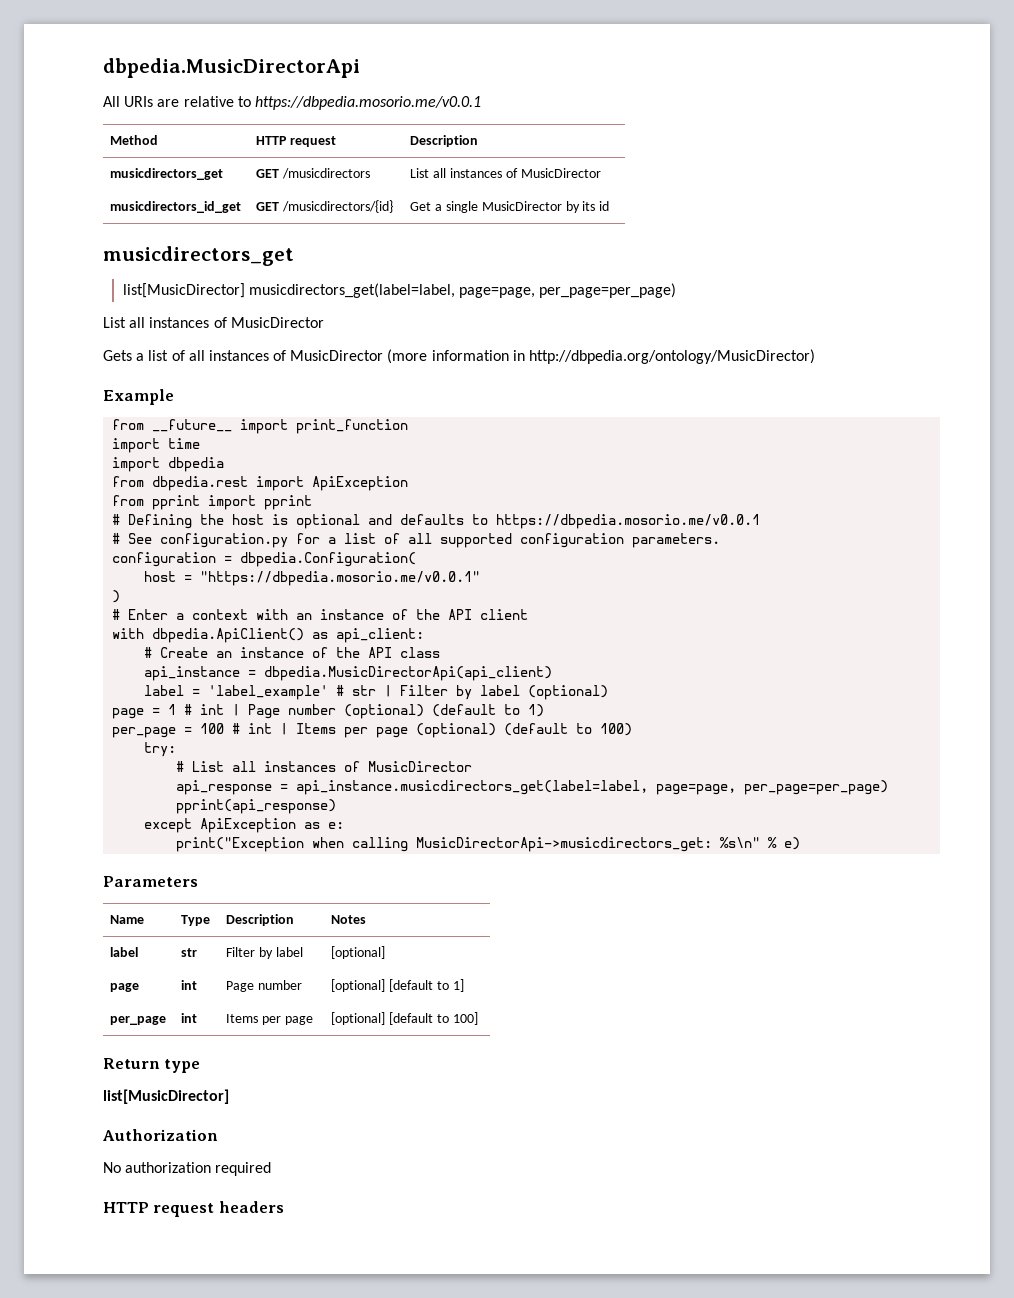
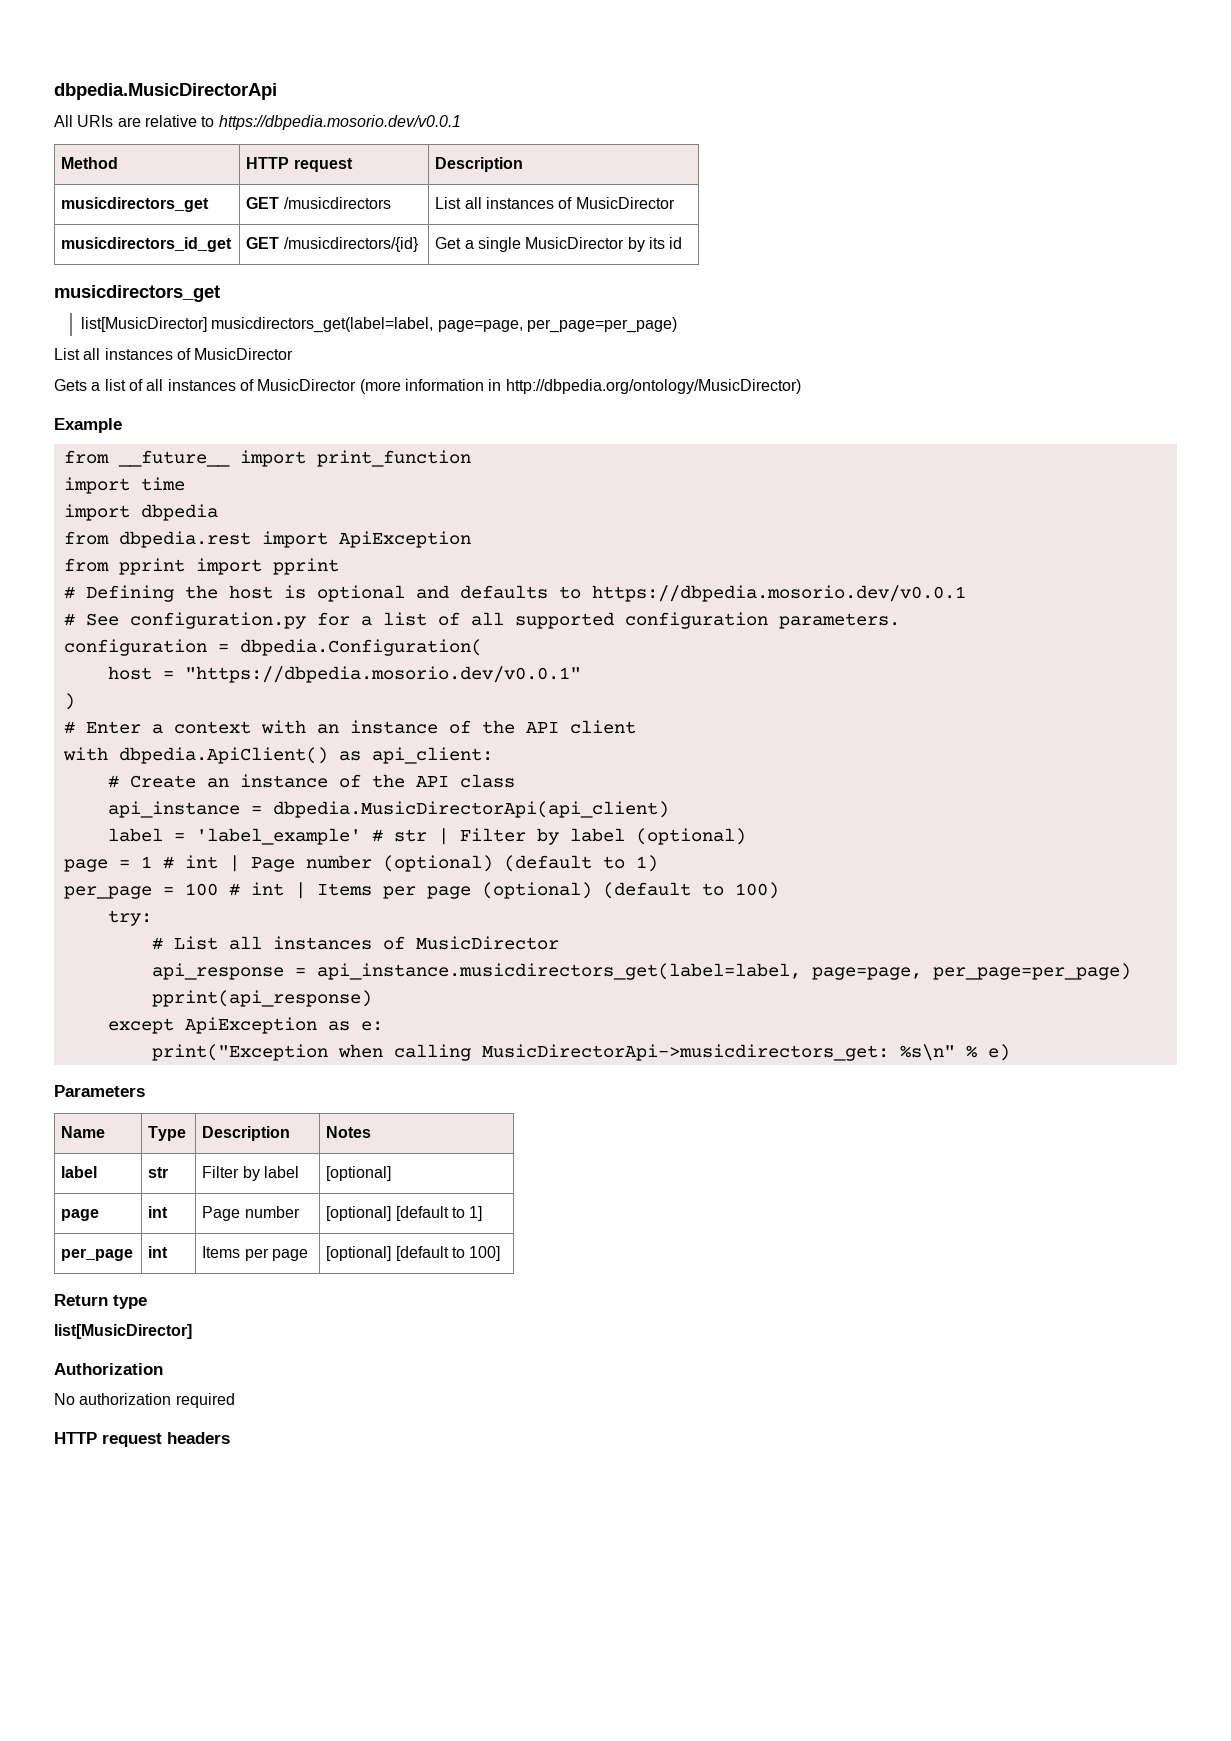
[254,96,481,110] https://dbpedia.mosorio.me/v0.0.1 -> [218,115,461,130] https://dbpedia.mosorio.dev/v0.0.1
[496,514,761,529] https://dbpedia.mosorio.me/v0.0.1 -> [591,585,966,602] https://dbpedia.mosorio.dev/v0.0.1
[200,571,481,586] "https://dbpedia.mosorio.me/v0.0.1" -> [184,666,581,683] "https://dbpedia.mosorio.dev/v0.0.1"

